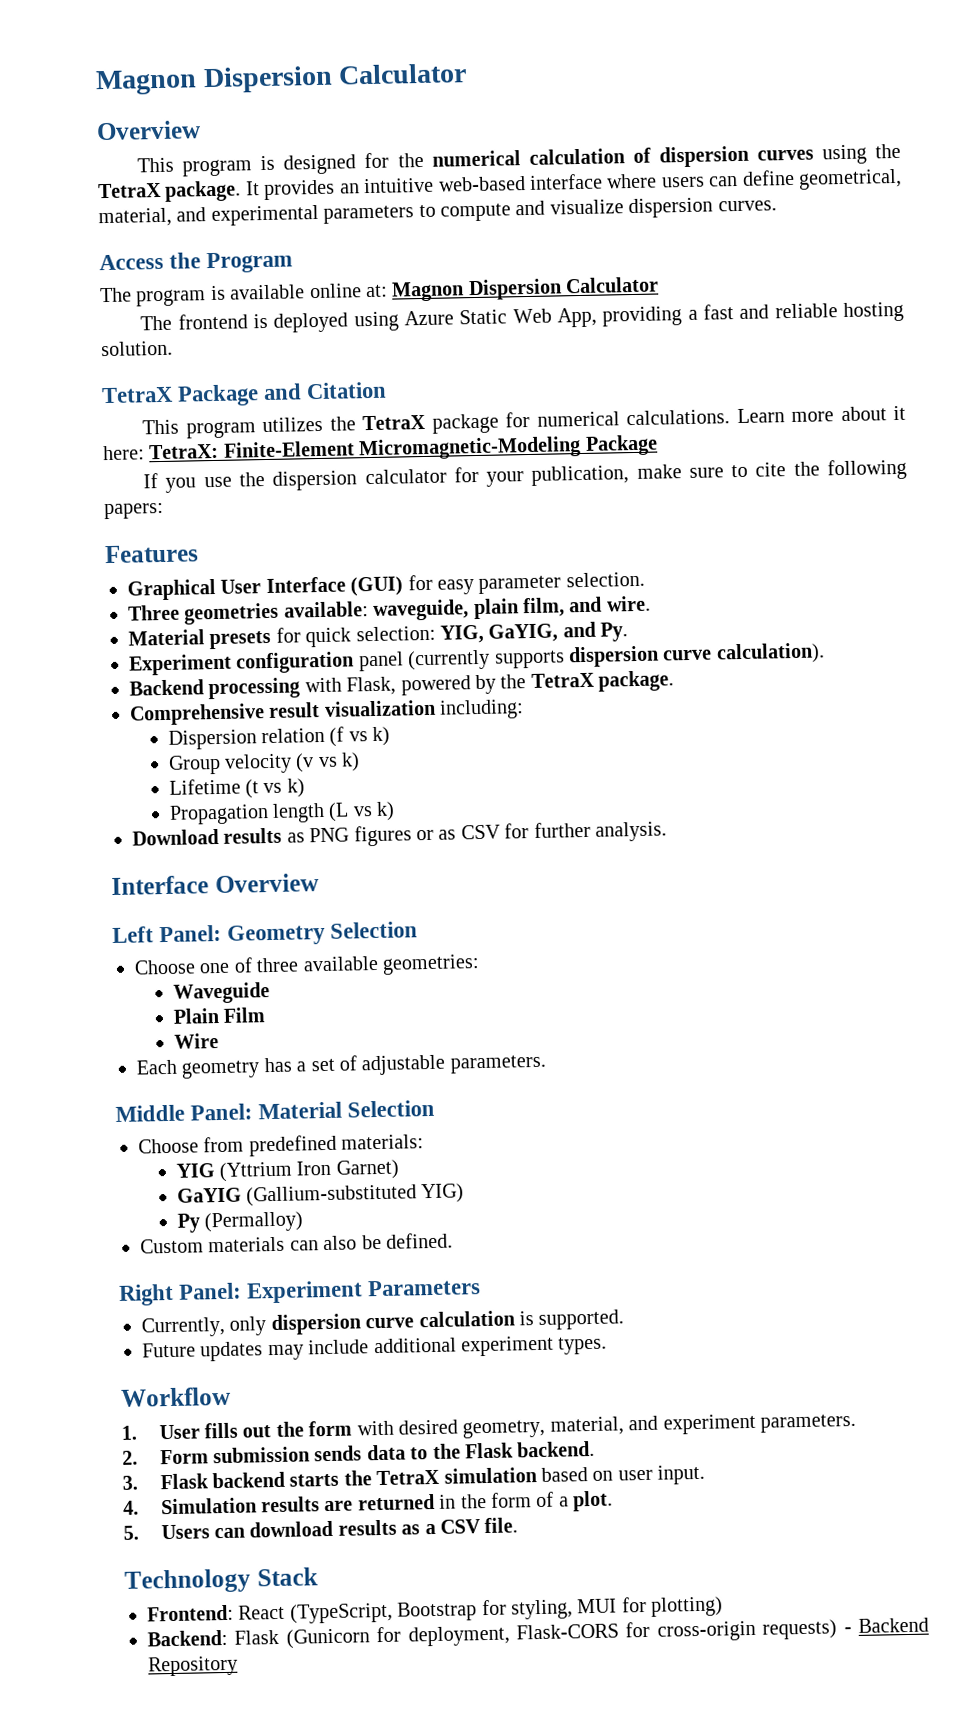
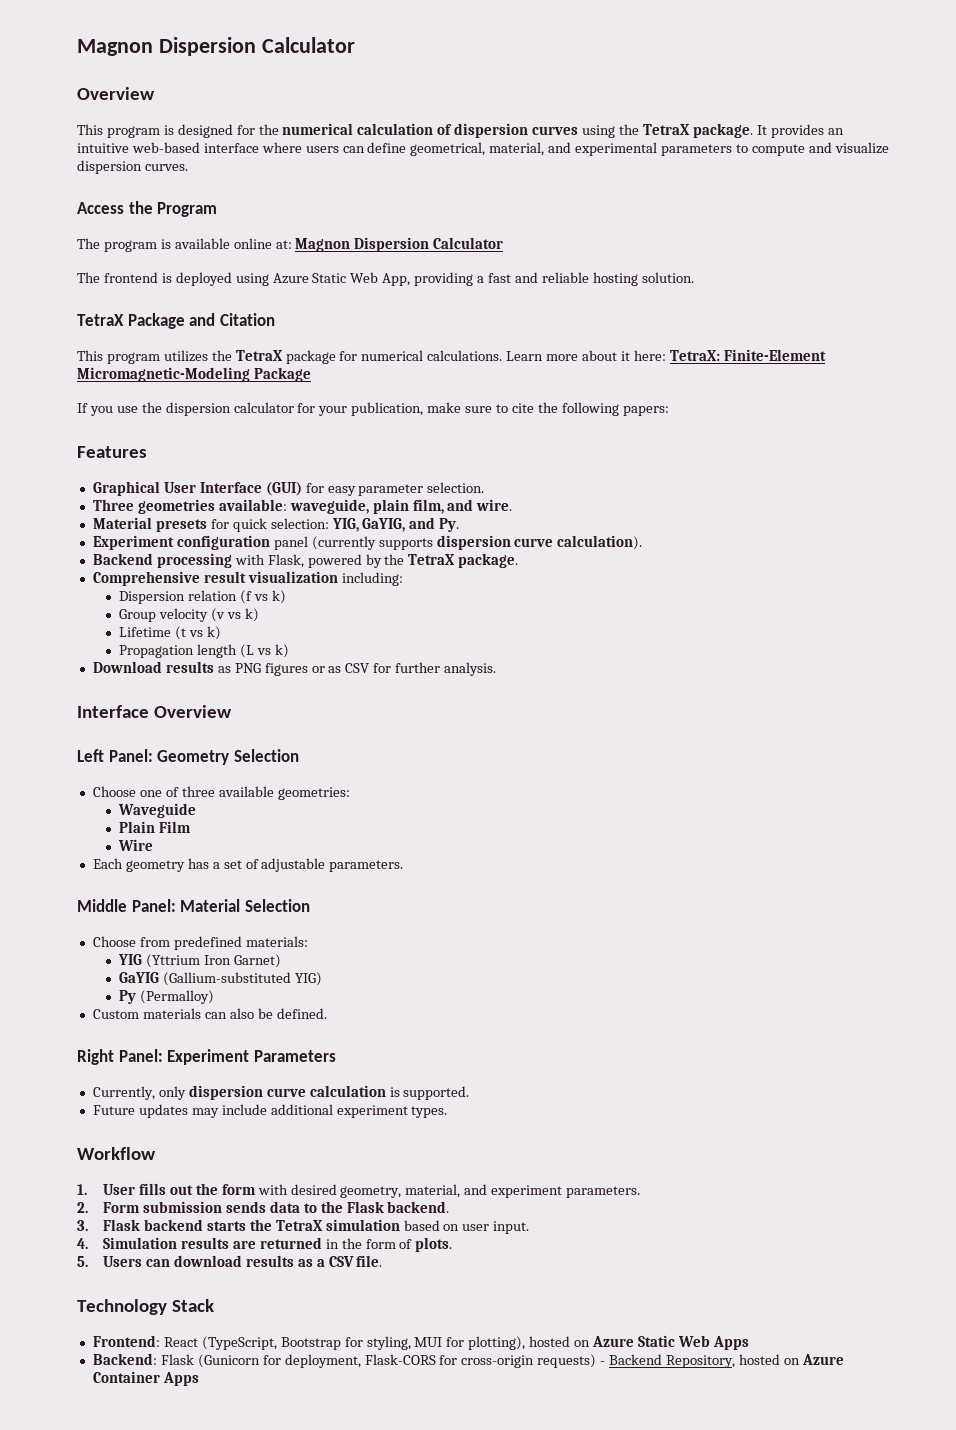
[558,1490,614,1512] a plot. -> [415,1237,453,1252] plots.
[651,1596,724,1617] plotting) -> [468,1335,749,1350] plotting), hosted on Azure Static Web Apps
[148,1655,238,1677] Repository -> [666,1354,844,1368] [92,1371,199,1386] Repository, hosted on Azure Container Apps

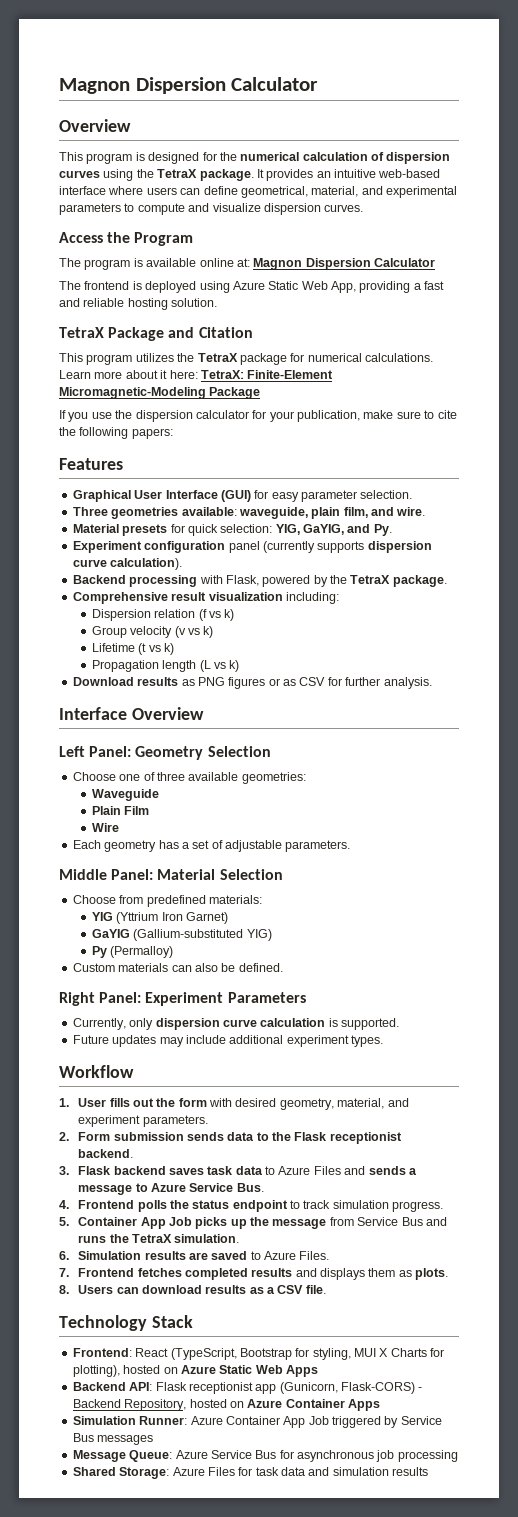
(384, 1207) none -> [329,1132,402,1144] receptionist
[206,1219,530,1234] [77,1237,413,1249] starts the TetraX simulation based on user input. // 4. Simulation results are returned in the form of -> [168,1166,417,1175] [78,1183,264,1195] [59,1200,444,1212] [59,1217,447,1229] [78,1234,240,1243] [59,1251,330,1260] [59,1268,412,1280] saves task data to Azure Files and sends a message to Azure Service Bus. // 4. Frontend polls the status endpoint to track simulation progress. // 5. Container App Job picks up the message from Service Bus and runs the TetraX simulation. // 6. Simulation results are saved to Azure Files. // 7. Frontend fetches completed results and displays them as
[77,1256,88,1267] 5. -> [59,1285,69,1294] 8.
(443, 1342) none -> [379,1348,427,1357] X Charts
[92,1353,597,1368] Backend: Flask (Gunicorn for deployment, Flask-CORS for cross-origin requests) -> [72,1382,415,1394] Backend API: Flask receptionist app (Gunicorn, Flask-CORS)
(199, 1379) none -> [72,1416,442,1428] [72,1433,154,1445] [72,1450,458,1462] [72,1467,429,1479] // Simulation Runner: Azure Container App Job triggered by Service Bus messages // Message Queue: Azure Service Bus for asynchronous job processing // Shared Storage: Azure Files for task data and simulation results

